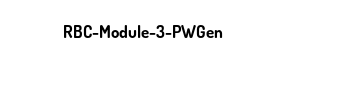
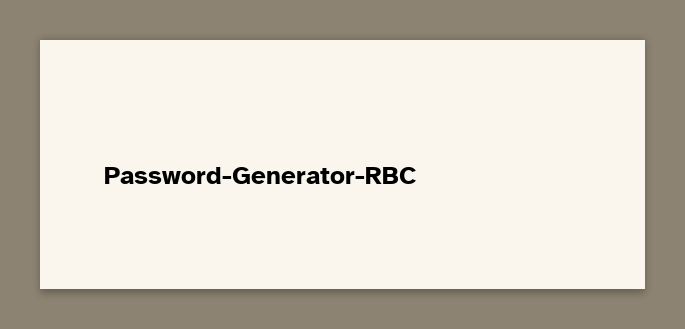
[63,25,223,38] RBC-Module-3-PWGen -> [104,167,417,184] Password-Generator-RBC

